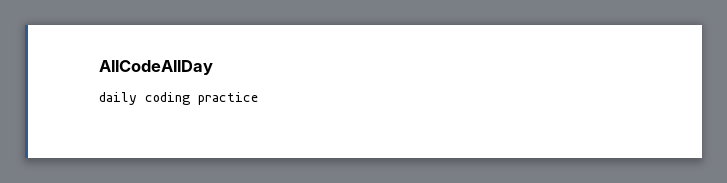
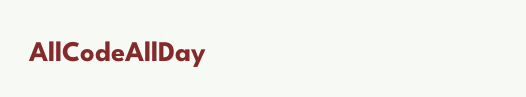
[99,92,258,105] // daily coding practice -> (206, 54) none

